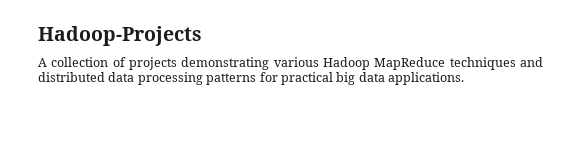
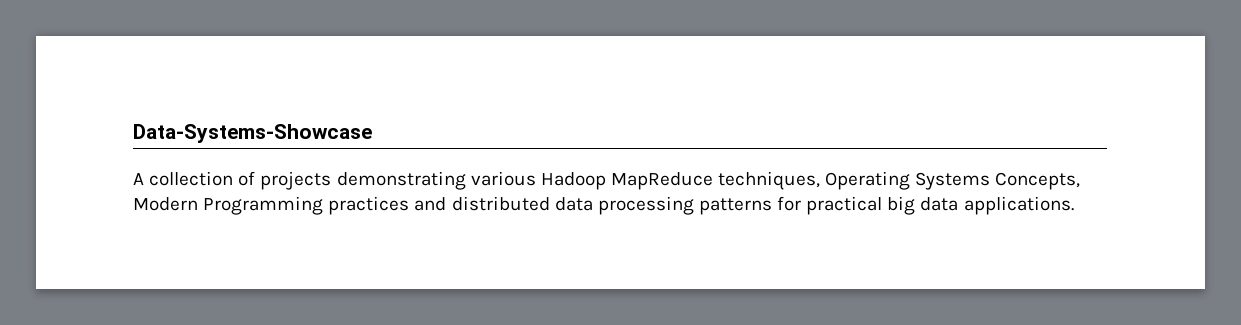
[38,26,202,46] Hadoop-Projects -> [133,124,372,143] Data-Systems-Showcase
[449,57,516,70] techniques -> [718,171,1081,190] [133,196,410,215] techniques, Operating Systems Concepts, Modern Programming practices

